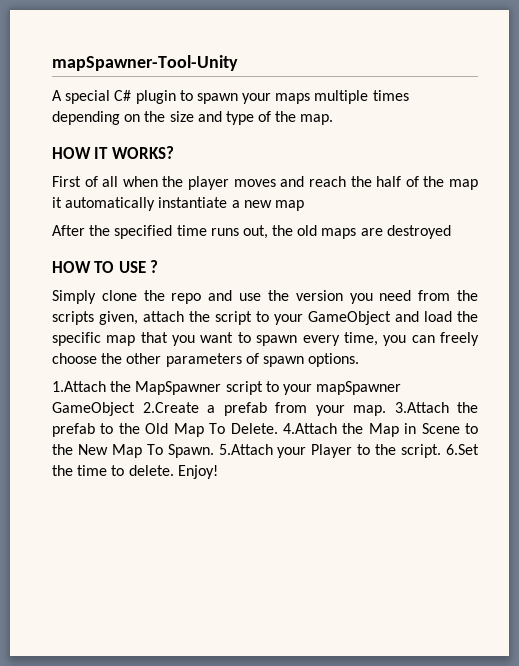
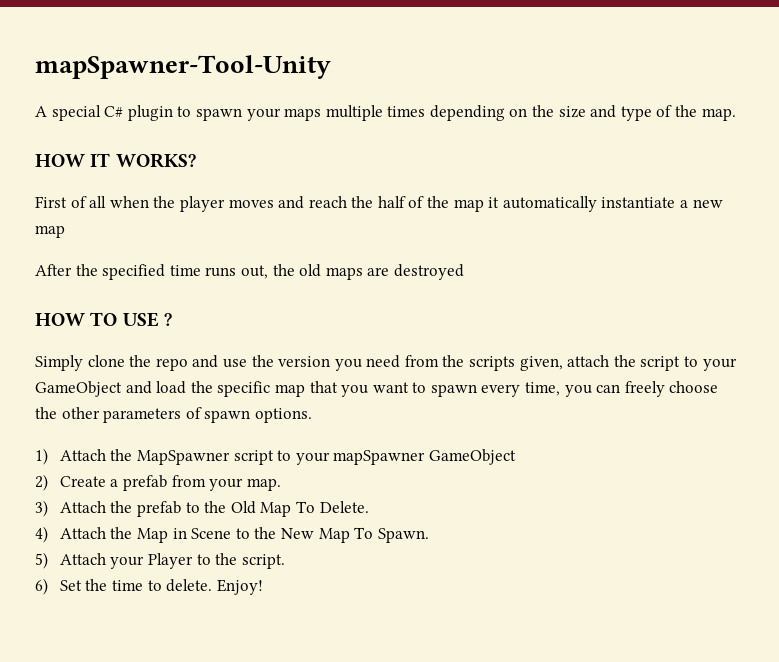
[52,381,106,392] 1.Attach -> [35,448,106,465] 1) Attach
[142,402,199,413] 2.Create -> [35,474,106,491] // 2) Create
[394,402,449,413] 3.Attach -> [35,500,106,517] // 3) Attach
[282,423,337,434] 4.Attach -> [35,526,106,543] // 4) Attach
[218,444,273,455] 5.Attach -> [35,552,106,569] // 5) Attach
[446,444,480,455] 6.Set -> [35,578,82,595] // 6) Set

